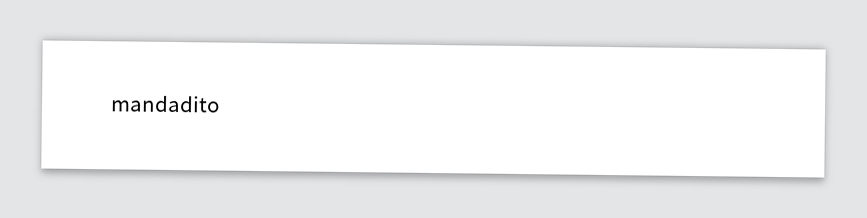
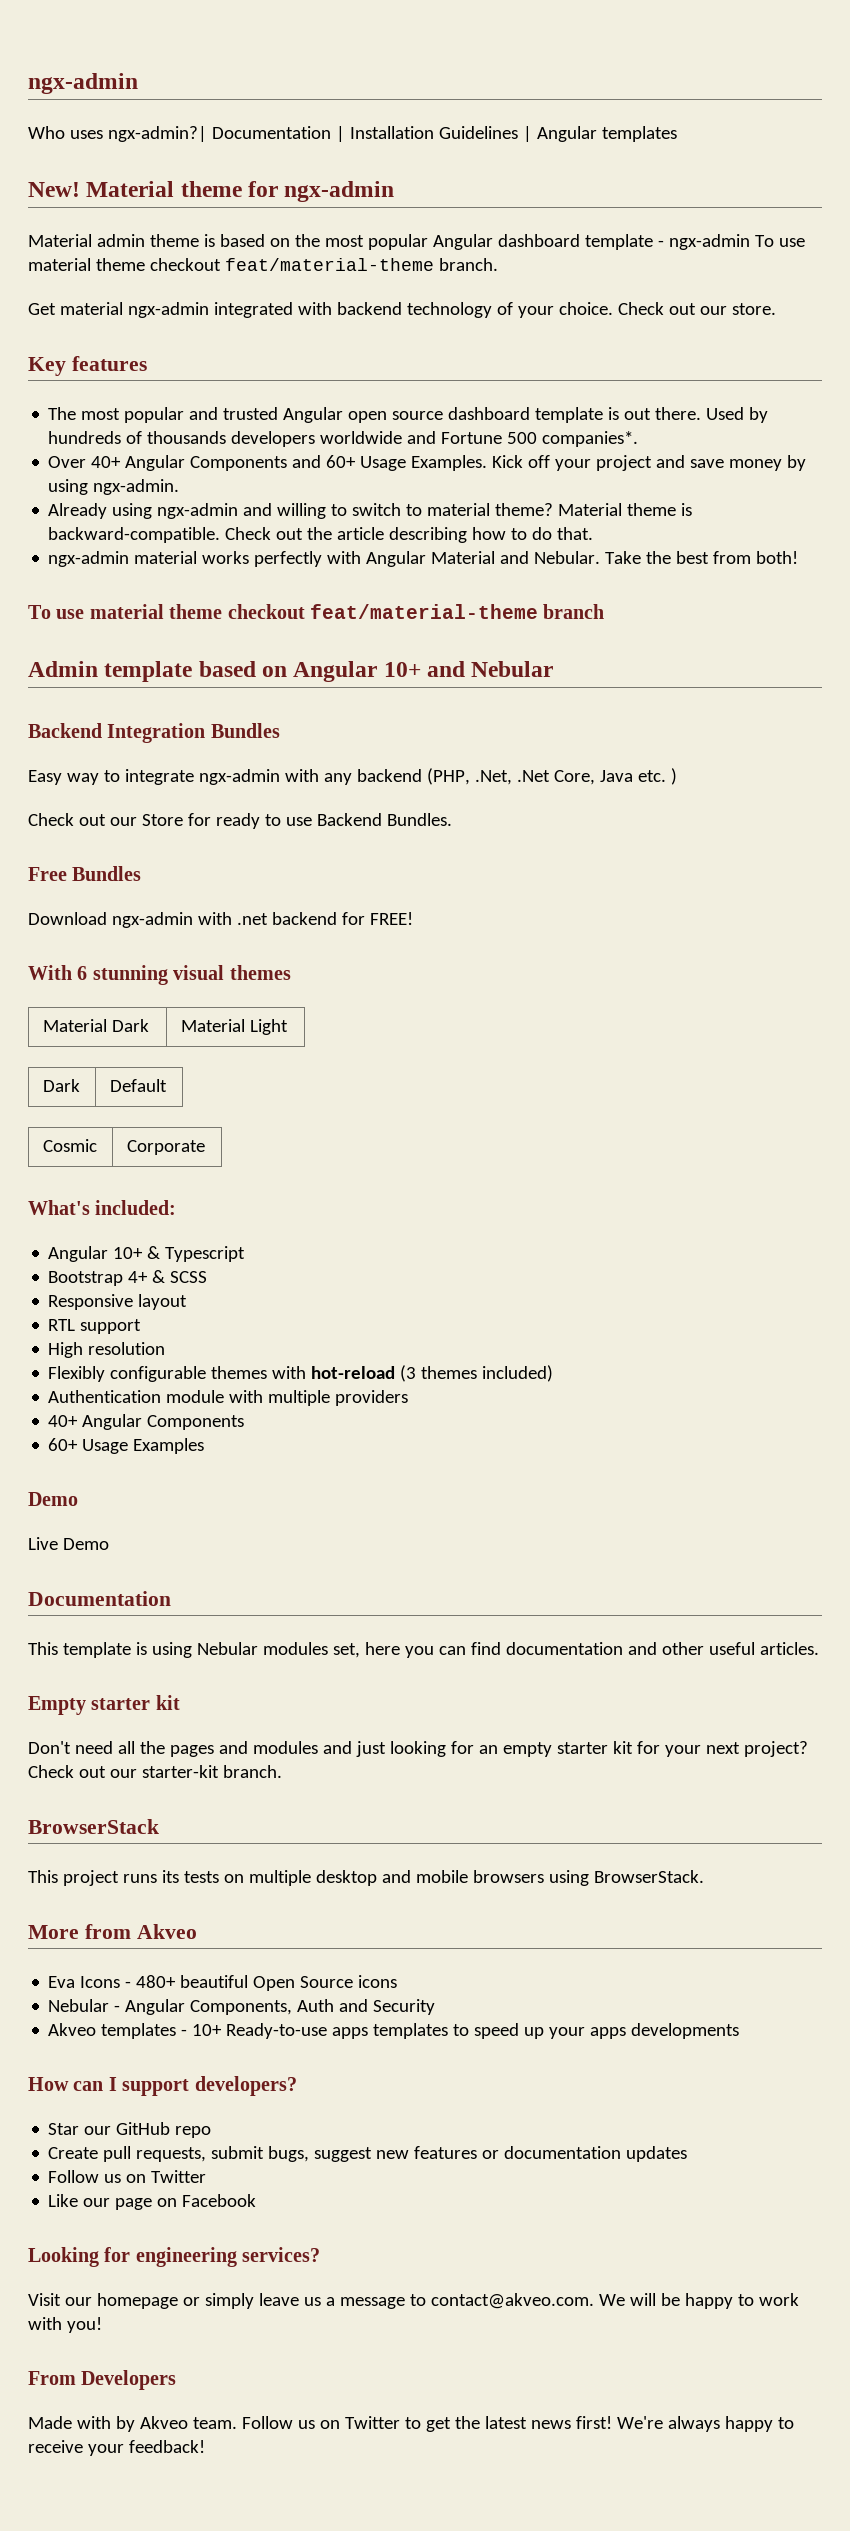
[110,95,220,113] mandadito -> [28,73,138,94] [28,126,677,142] [28,181,395,202] [28,234,805,250] [28,258,498,271] [28,302,776,318] [28,356,147,376] [48,407,769,423] [48,431,639,447] [48,455,807,471] [48,479,180,495] [48,503,693,519] [48,527,594,543] [48,551,799,567] [28,604,605,619] [28,661,554,682] [28,723,280,743] [28,768,677,785] [28,813,452,829] [28,866,142,881] [28,912,413,928] [28,965,291,985] [42,1019,149,1032] [180,1019,288,1035] [42,1079,80,1092] [109,1079,167,1092] [42,1139,97,1152] [126,1140,205,1155] [28,1200,177,1215] [48,1246,246,1262] [48,1270,208,1286] [48,1294,188,1310] [48,1319,142,1334] [48,1342,166,1358] [48,1365,554,1382] [48,1390,409,1406] [48,1414,245,1430] [48,1438,205,1454] [28,1492,78,1506] [28,1537,109,1550] [28,1591,171,1606] [28,1642,819,1658] [28,1695,180,1715] [28,1741,808,1757] [28,1765,282,1778] [28,1819,159,1834] [28,1870,704,1886] [28,1924,197,1939] [48,1975,398,1991] [48,1999,436,2015] [48,2023,740,2039] [28,2076,297,2096] [48,2122,212,2138] [48,2146,688,2162] [48,2170,207,2183] [48,2194,257,2210] [28,2247,321,2267] [28,2293,799,2309] [28,2317,102,2333] [28,2370,177,2390] [28,2416,794,2432] [28,2440,205,2456] ngx-admin // Who uses ngx-admin?| Documentation | Installation Guidelines | Angular templates // New! Material theme for ngx-admin // Material admin theme is based on the most popular Angular dashboard template - ngx-admin To use material theme checkout feat/material-theme branch. // Get material ngx-admin integrated with backend technology of your choice. Check out our store. // Key features // The most popular and trusted Angular open source dashboard template is out there. Used by hundreds of thousands developers worldwide and Fortune 500 companies*. // Over 40+ Angular Components and 60+ Usage Examples. Kick off your project and save money by using ngx-admin. // Already using ngx-admin and willing to switch to material theme? Material theme is backward-compatible. Check out the article describing how to do that. // ngx-admin material works perfectly with Angular Material and Nebular. Take the best from both! // To use material theme checkout feat/material-theme branch // Admin template based on Angular 10+ and Nebular // Backend Integration Bundles // Easy way to integrate ngx-admin with any backend (PHP, .Net, .Net Core, Java etc. ) // Check out our Store for ready to use Backend Bundles. // Free Bundles // Download ngx-admin with .net backend for FREE! // With 6 stunning visual themes // Material Dark | Material Light // Dark | Default // Cosmic | Corporate // What's included: // Angular 10+ & Typescript // Bootstrap 4+ & SCSS // Responsive layout // RTL support // High resolution // Flexibly configurable themes with hot-reload (3 themes included) // Authentication module with multiple providers // 40+ Angular Components // 60+ Usage Examples // Demo // Live Demo // Documentation // This template is using Nebular modules set, here you can find documentation and other useful articles. // Empty starter kit // Don't need all the pages and modules and just looking for an empty starter kit for your next project? Check out our starter-kit branch. // BrowserStack // This project runs its tests on multiple desktop and mobile browsers using BrowserStack. // More from Akveo // Eva Icons - 480+ beautiful Open Source icons // Nebular - Angular Components, Auth and Security // Akveo templates - 10+ Ready-to-use apps templates to speed up your apps developments // How can I support developers? // Star our GitHub repo // Create pull requests, submit bugs, suggest new features or documentation updates // Follow us on Twitter // Like our page on Facebook // Looking for engineering services? // Visit our homepage or simply leave us a message to contact@akveo.com. We will be happy to work with you! // From Developers // Made with by Akveo team. Follow us on Twitter to get the latest news first! We're always happy to receive your feedback!

